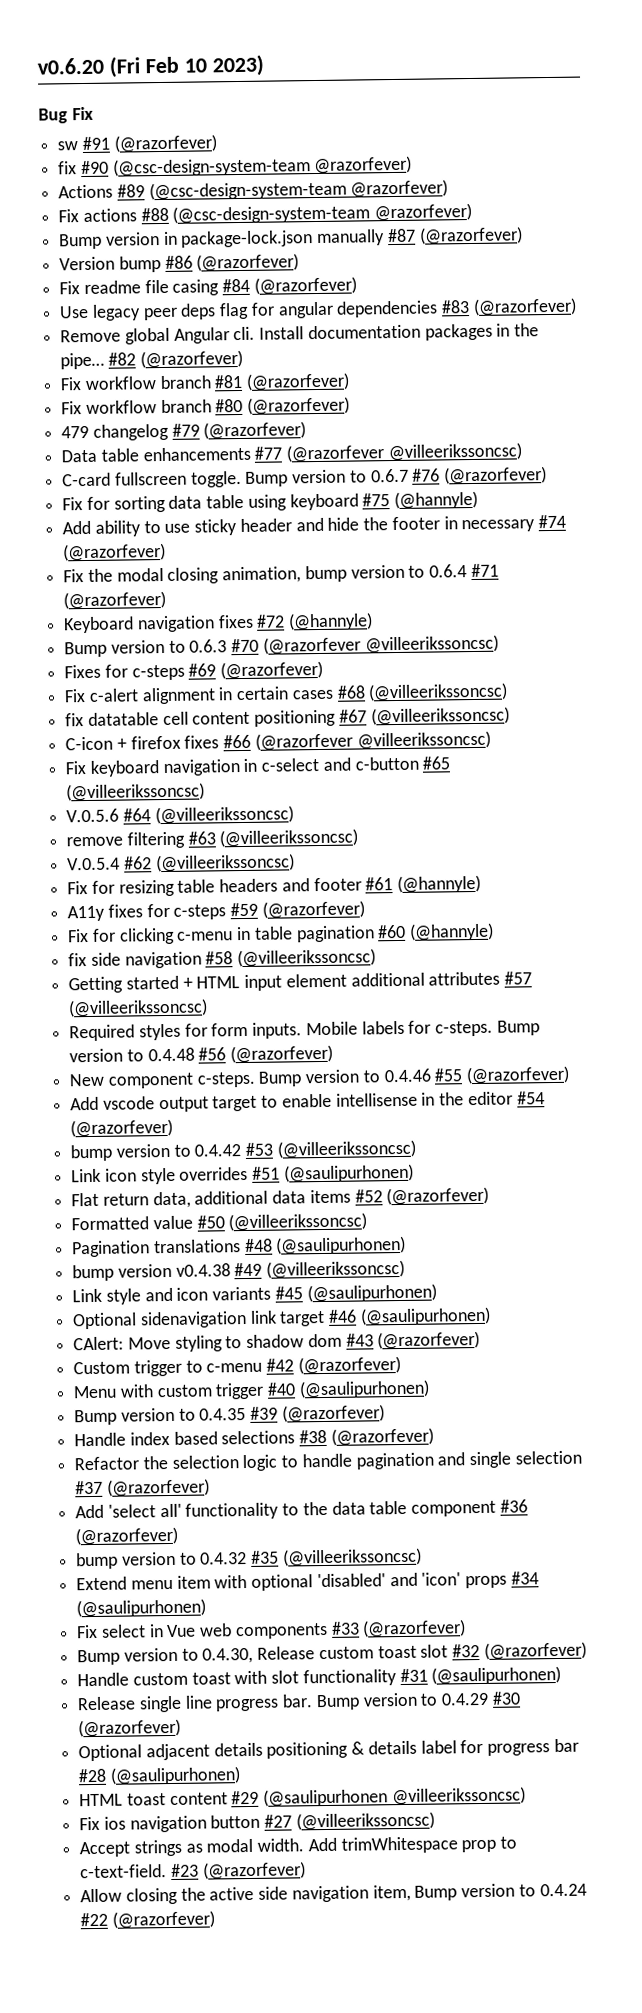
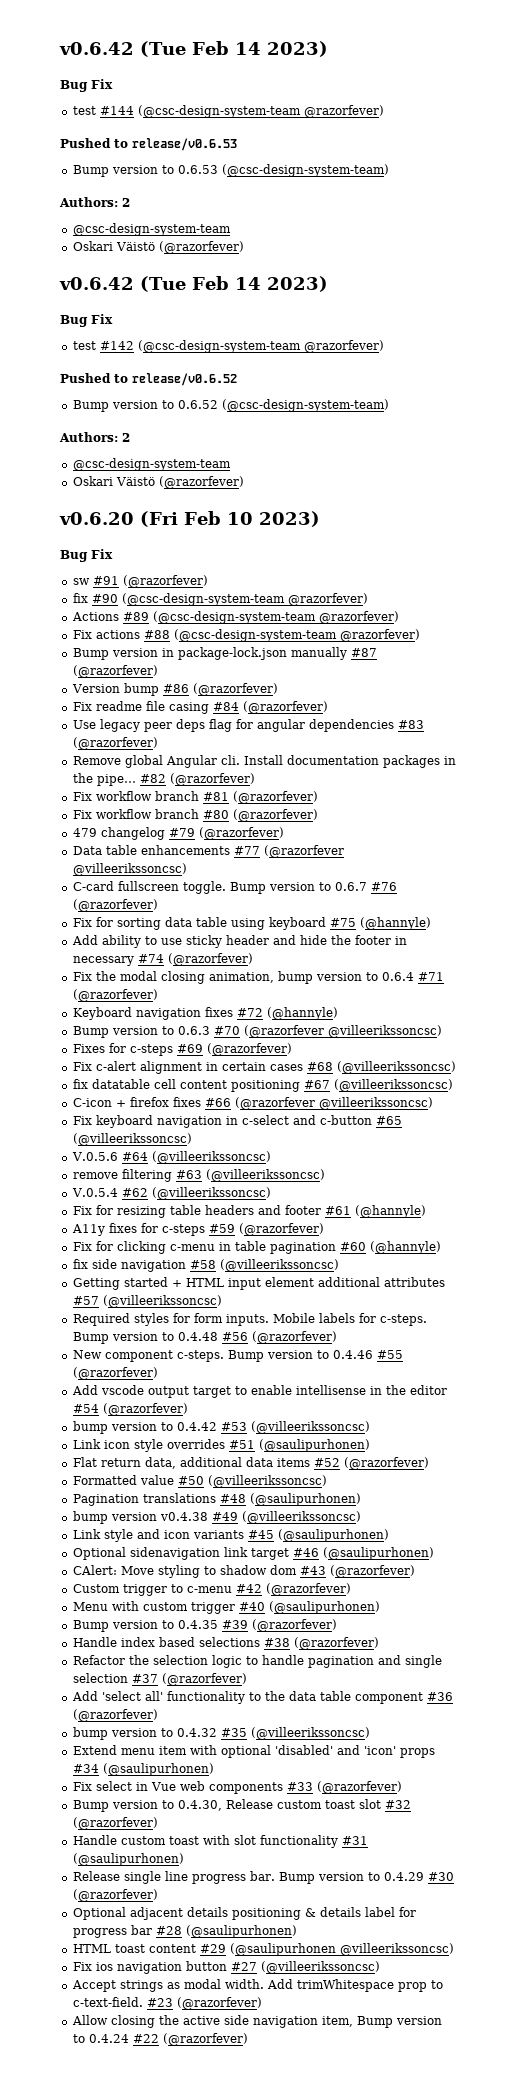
(37, 66) none -> [59,41,328,57] [60,79,113,92] [72,105,384,118] [60,138,237,151] [72,164,389,177] [59,197,130,207] [72,223,231,236] [72,241,244,254] [59,276,328,292] [60,314,113,327] [72,340,384,353] [60,373,237,386] [72,399,389,412] [59,432,130,442] [72,458,231,471] [72,476,244,489] v0.6.42 (Tue Feb 14 2023) // Bug Fix // test #144 (@csc-design-system-team @razorfever) // Pushed to release/v0.6.53 // Bump version to 0.6.53 (@csc-design-system-team) // Authors: 2 // @csc-design-system-team // Oskari Väistö (@razorfever) // v0.6.42 (Tue Feb 14 2023) // Bug Fix // test #142 (@csc-design-system-team @razorfever) // Pushed to release/v0.6.52 // Bump version to 0.6.52 (@csc-design-system-team) // Authors: 2 // @csc-design-system-team // Oskari Väistö (@razorfever) //

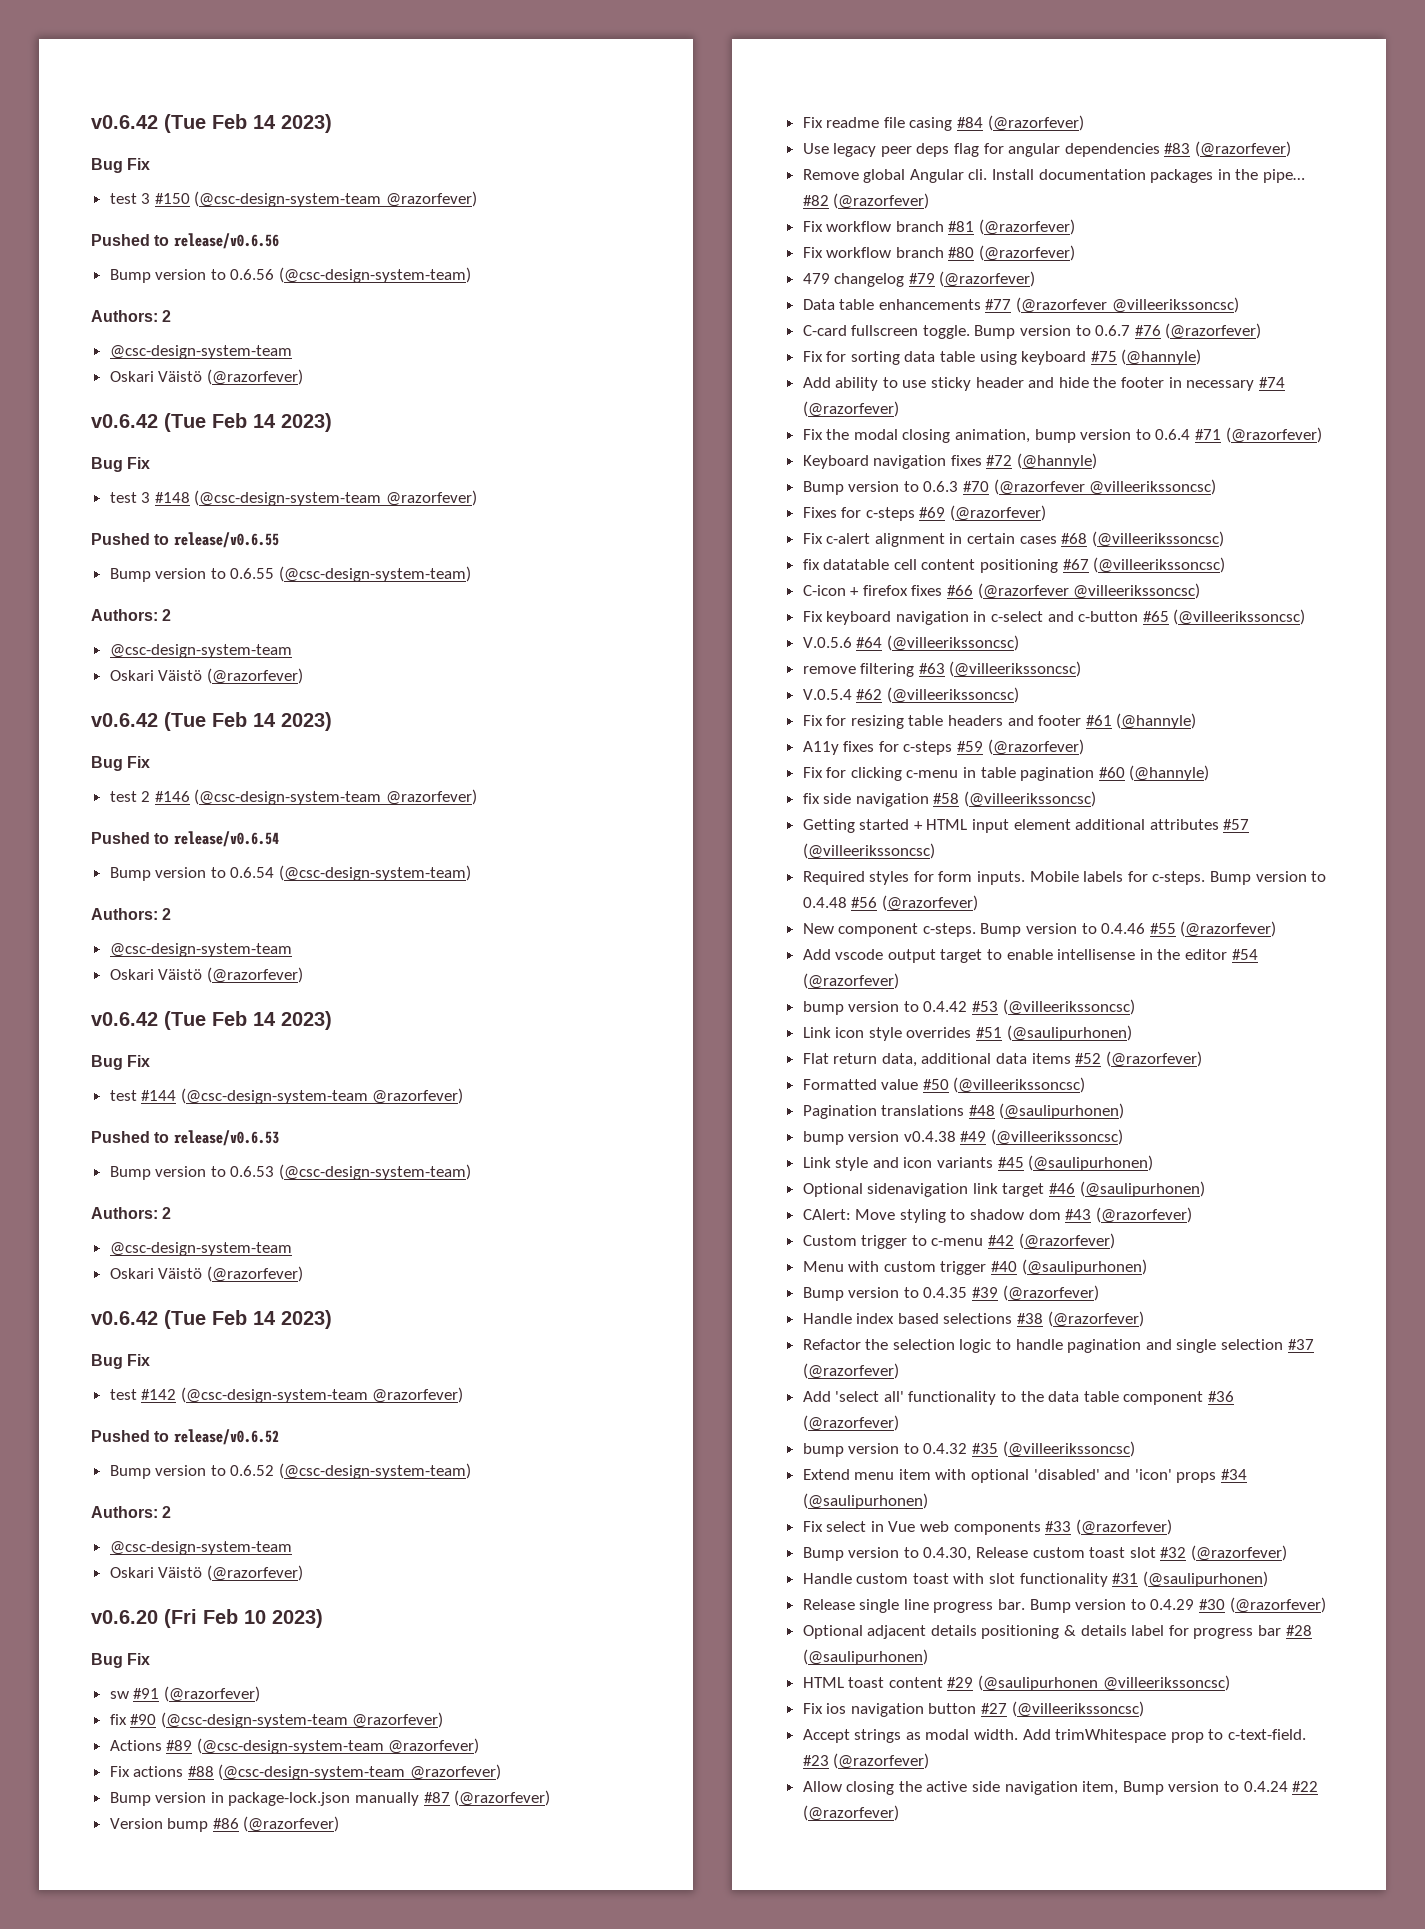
[59,41,328,57] [60,79,113,92] v0.6.42 (Tue Feb 14 2023) // Bug Fix -> [91,114,332,133] [91,158,151,173] [109,191,478,207] [91,233,279,249] [109,267,472,283] [91,310,172,322] [109,345,292,359] [109,369,303,385] [91,413,332,432] [91,457,151,472] [109,490,478,506] [91,532,279,548] [109,566,472,582] [91,609,172,621] [109,644,292,658] [109,668,303,684] [91,712,332,731] [91,756,151,771] [109,789,478,805] [91,831,279,847] [109,865,472,881] [91,908,172,920] [109,943,292,957] [109,967,303,983] [91,1011,332,1030] [91,1055,151,1070] v0.6.42 (Tue Feb 14 2023) // Bug Fix // test 3 #150 (@csc-design-system-team @razorfever) // Pushed to release/v0.6.56 // Bump version to 0.6.56 (@csc-design-system-team) // Authors: 2 // @csc-design-system-team // Oskari Väistö (@razorfever) // v0.6.42 (Tue Feb 14 2023) // Bug Fix // test 3 #148 (@csc-design-system-team @razorfever) // Pushed to release/v0.6.55 // Bump version to 0.6.55 (@csc-design-system-team) // Authors: 2 // @csc-design-system-team // Oskari Väistö (@razorfever) // v0.6.42 (Tue Feb 14 2023) // Bug Fix // test 2 #146 (@csc-design-system-team @razorfever) // Pushed to release/v0.6.54 // Bump version to 0.6.54 (@csc-design-system-team) // Authors: 2 // @csc-design-system-team // Oskari Väistö (@razorfever) // v0.6.42 (Tue Feb 14 2023) // Bug Fix

